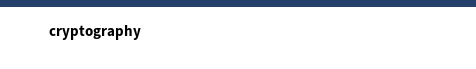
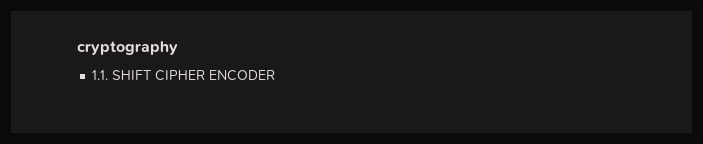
(141, 32) none -> [92,70,276,81] // 1.1. SHIFT CIPHER ENCODER

